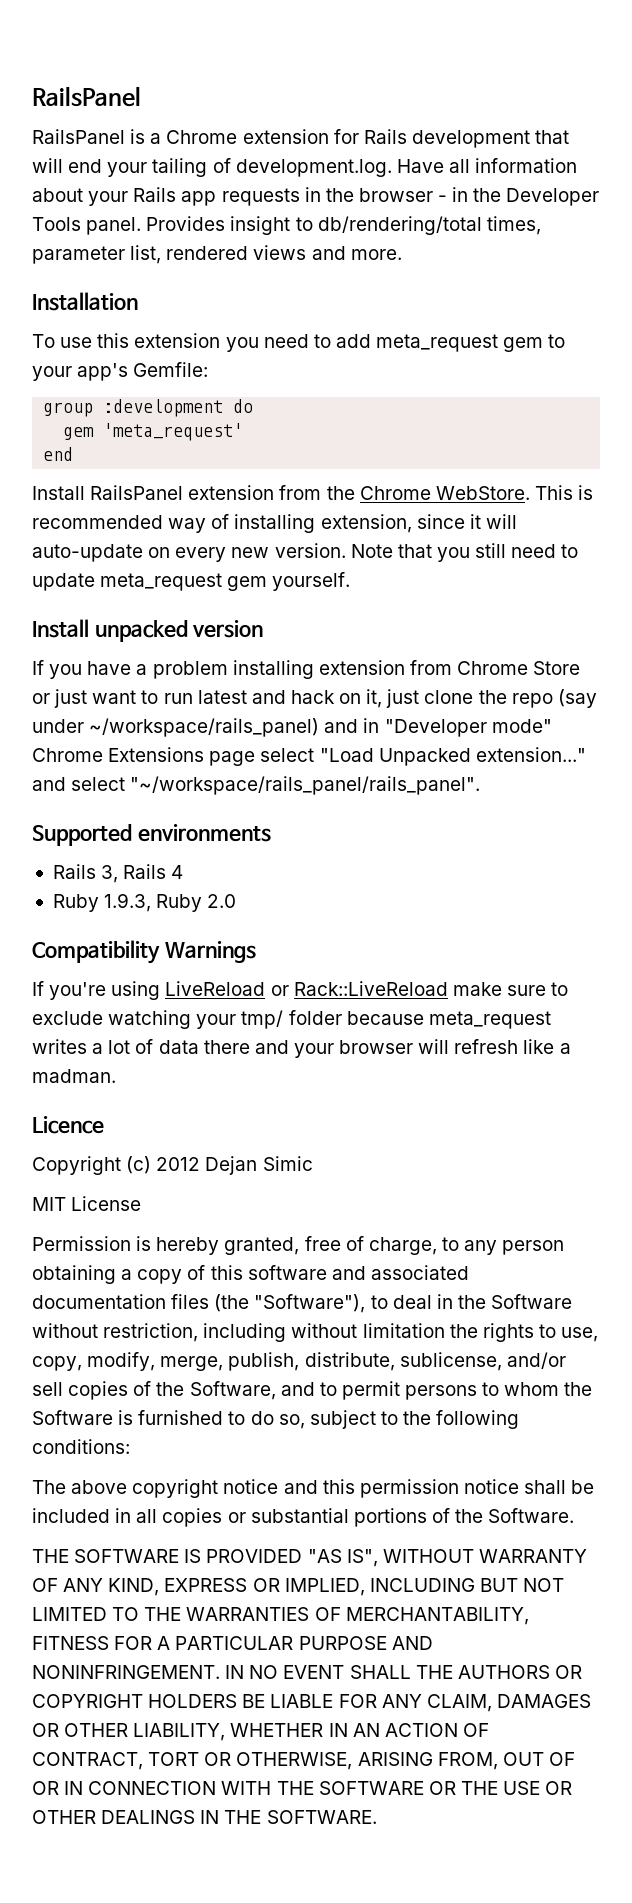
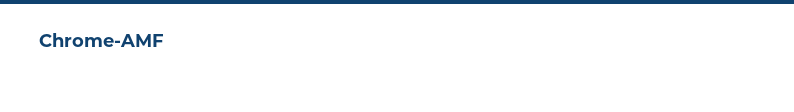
[32,86,141,107] [32,129,570,148] [32,158,578,177] [32,187,600,206] [32,216,541,235] [32,245,402,264] [32,292,138,311] [32,333,566,352] [32,362,209,381] [43,399,254,417] [63,423,244,441] [43,447,74,461] [32,485,594,500] [32,514,517,533] [32,543,579,562] [32,572,351,591] [32,619,264,642] [32,660,581,679] [32,689,597,708] [32,718,552,737] [32,747,586,766] [32,776,481,795] [32,824,271,846] [52,864,184,883] [52,893,237,912] [32,940,256,964] [32,981,569,1000] [32,1010,551,1029] [32,1039,571,1058] [32,1069,116,1083] [32,1116,104,1134] [32,1156,313,1175] [32,1196,142,1211] [32,1236,565,1255] [32,1265,469,1284] [32,1294,573,1313] [32,1323,599,1342] [32,1352,566,1371] [32,1381,593,1400] [32,1410,520,1429] [32,1439,130,1454] [32,1479,595,1498] [32,1508,575,1527] [32,1549,587,1567] [32,1578,565,1596] [32,1607,529,1625] [32,1636,433,1650] [32,1665,582,1679] [32,1694,591,1712] [32,1723,489,1741] [32,1752,575,1770] [32,1781,573,1795] [32,1810,377,1824] RailsPanel // RailsPanel is a Chrome extension for Rails development that will end your tailing of development.log. Have all information about your Rails app requests in the browser - in the Developer Tools panel. Provides insight to db/rendering/total times, parameter list, rendered views and more. // Installation // To use this extension you need to add meta_request gem to your app's Gemfile: // group :development do // gem 'meta_request' // end // Install RailsPanel extension from the Chrome WebStore. This is recommended way of installing extension, since it will auto-update on every new version. Note that you still need to update meta_request gem yourself. // Install unpacked version // If you have a problem installing extension from Chrome Store or just want to run latest and hack on it, just clone the repo (say under ~/workspace/rails_panel) and in "Developer mode" Chrome Extensions page select "Load Unpacked extension..." and select "~/workspace/rails_panel/rails_panel". // Supported environments // Rails 3, Rails 4 // Ruby 1.9.3, Ruby 2.0 // Compatibility Warnings // If you're using LiveReload or Rack::LiveReload make sure to exclude watching your tmp/ folder because meta_request writes a lot of data there and your browser will refresh like a madman. // Licence // Copyright (c) 2012 Dejan Simic // MIT License // Permission is hereby granted, free of charge, to any person obtaining a copy of this software and associated documentation files (the "Software"), to deal in the Software without restriction, including without limitation the rights to use, copy, modify, merge, publish, distribute, sublicense, and/or sell copies of the Software, and to permit persons to whom the Software is furnished to do so, subject to the following conditions: // The above copyright notice and this permission notice shall be included in all copies or substantial portions of the Software. // THE SOFTWARE IS PROVIDED "AS IS", WITHOUT WARRANTY OF ANY KIND, EXPRESS OR IMPLIED, INCLUDING BUT NOT LIMITED TO THE WARRANTIES OF MERCHANTABILITY, FITNESS FOR A PARTICULAR PURPOSE AND NONINFRINGEMENT. IN NO EVENT SHALL THE AUTHORS OR COPYRIGHT HOLDERS BE LIABLE FOR ANY CLAIM, DAMAGES OR OTHER LIABILITY, WHETHER IN AN ACTION OF CONTRACT, TORT OR OTHERWISE, ARISING FROM, OUT OF OR IN CONNECTION WITH THE SOFTWARE OR THE USE OR OTHER DEALINGS IN THE SOFTWARE. -> [39,33,164,47] Chrome-AMF

